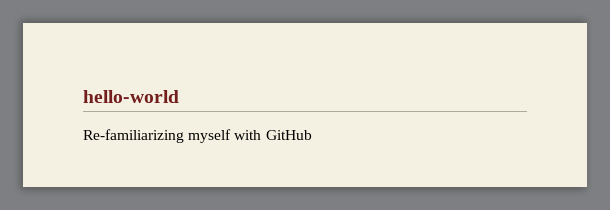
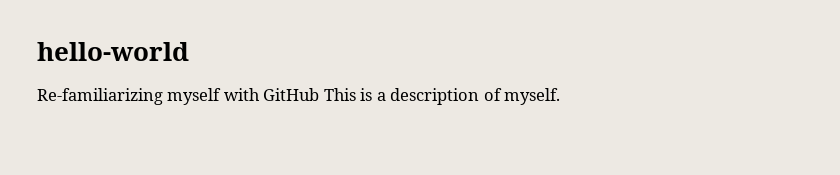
(312, 135) none -> [323,88,561,105] This is a description of myself.

